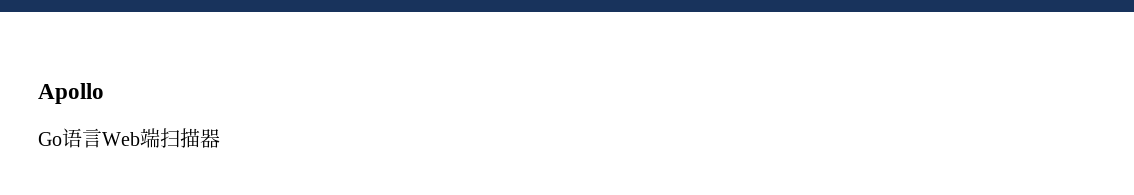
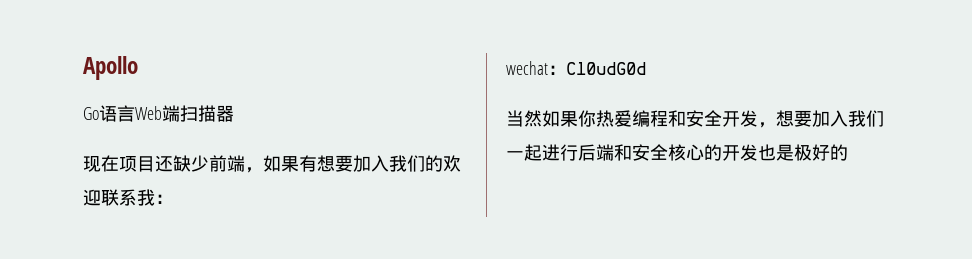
(220, 138) none -> [83,155,461,173] [83,189,173,206] [506,61,646,75] [506,110,884,128] [506,144,848,161] // 现在项目还缺少前端，如果有想要加入我们的欢迎联系我： // wechat：Cl0udG0d // 当然如果你热爱编程和安全开发，想要加入我们一起进行后端和安全核心的开发也是极好的

